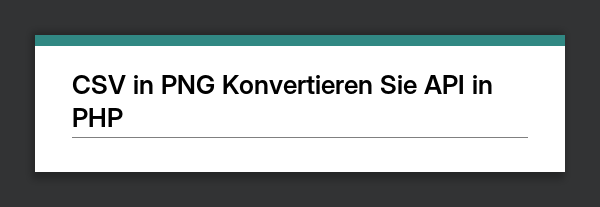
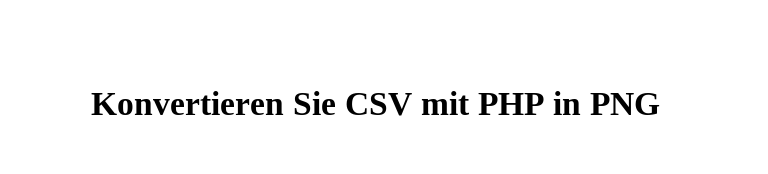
[72,75,494,94] [72,108,123,127] CSV in PNG Konvertieren Sie API in PHP -> [91,91,661,116] Konvertieren Sie CSV mit PHP in PNG

